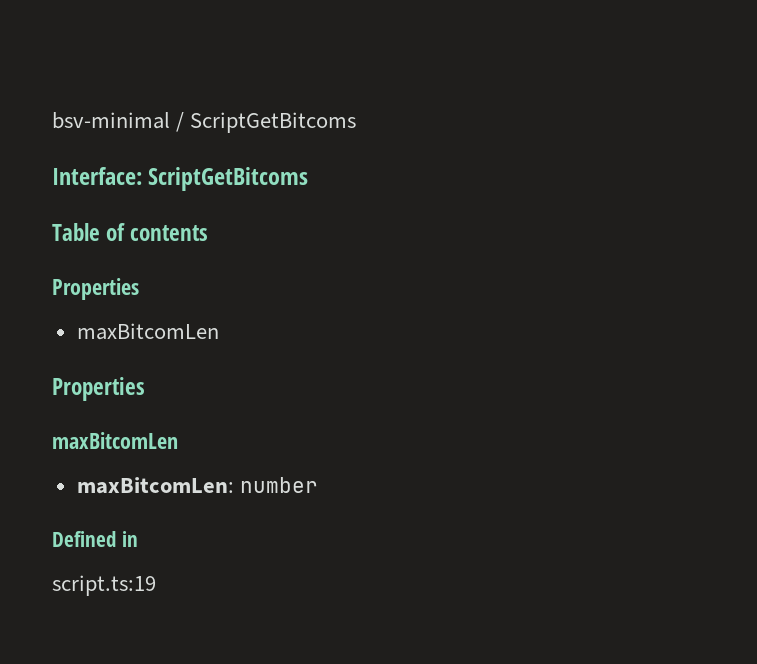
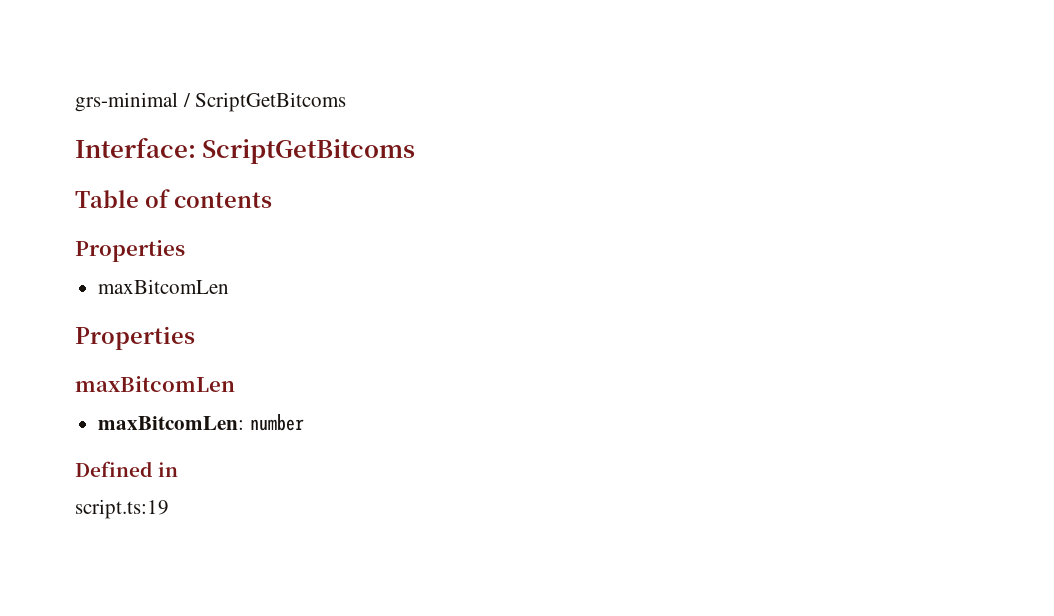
[52,112,170,129] bsv-minimal -> [75,92,178,112] grs-minimal

